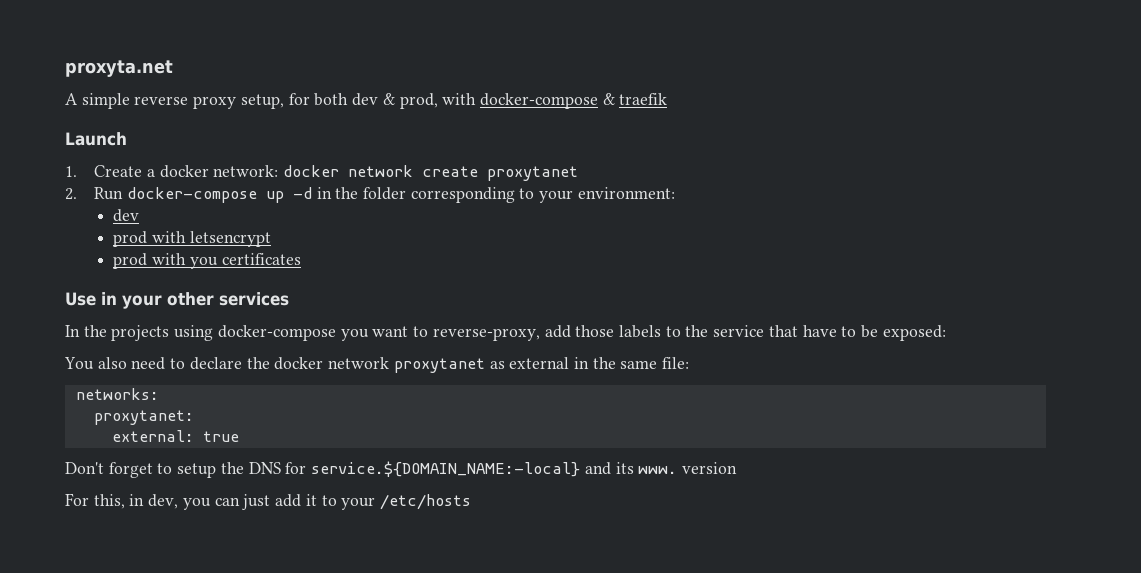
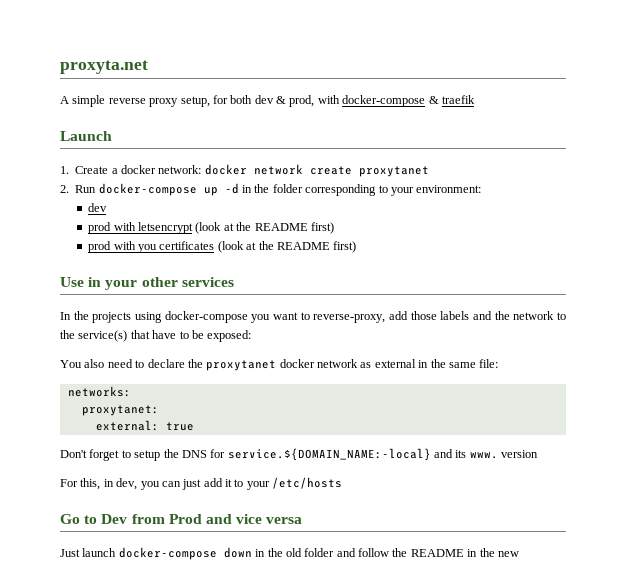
(271, 239) none -> [195,222,334,234] (look at the README first)
(301, 259) none -> [217,241,357,253] (look at the README first)
(661, 331) none -> [473,311,555,320] and the network
[713,325,765,337] service -> [78,330,128,342] service(s)
[274,357,485,373] docker network proxytanet -> [206,359,358,371] proxytanet docker network
(471, 502) none -> [60,514,303,524] [60,547,519,560] // Go to Dev from Prod and vice versa // Just launch docker-compose down in the old folder and follow the README in the new

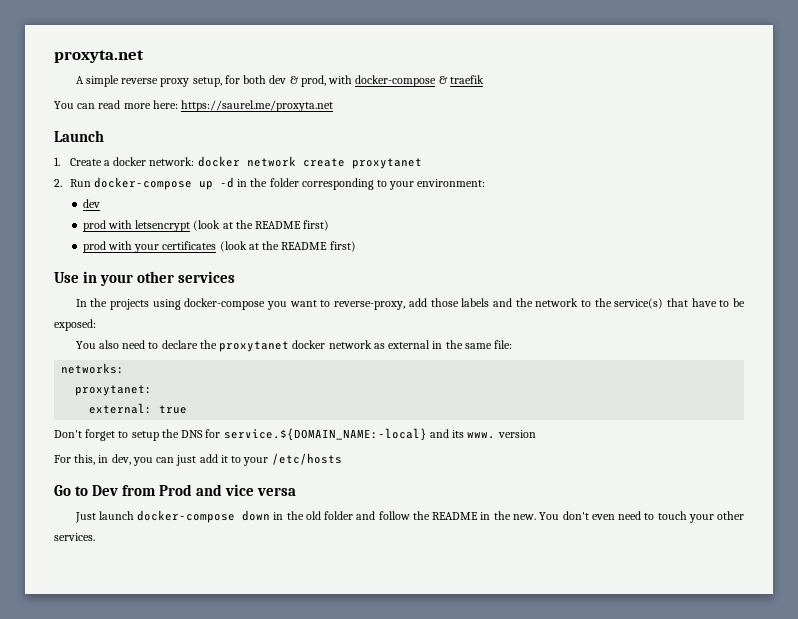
(475, 99) none -> [54,100,334,112] // You can read more here: https://saurel.me/proxyta.net
[138,244,158,253] you -> [134,244,160,253] your
[497,551,519,557] new -> [512,511,744,523] [54,533,95,541] new. You don't even need to touch your other services.

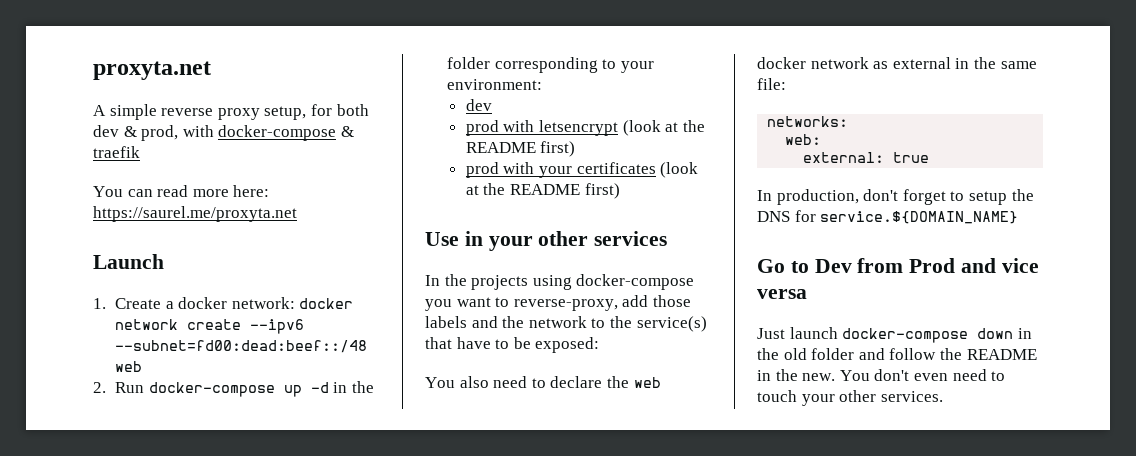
[351,158,422,169] proxytanet -> [250,319,305,334] [115,340,368,353] [115,361,143,372] --ipv6 --subnet=fd00:dead:beef::/48 web
[219,341,290,352] proxytanet -> [633,377,661,388] web
[75,385,153,396] proxytanet: -> [785,134,822,145] web:
[54,430,82,438] Don't -> [757,189,899,205] In production, don't
[223,428,536,441] [54,453,342,466] service.${DOMAIN_NAME:-local} and its www. version // For this, in dev, you can just add it to your /etc/hosts -> [820,211,1019,224] service.${DOMAIN_NAME}

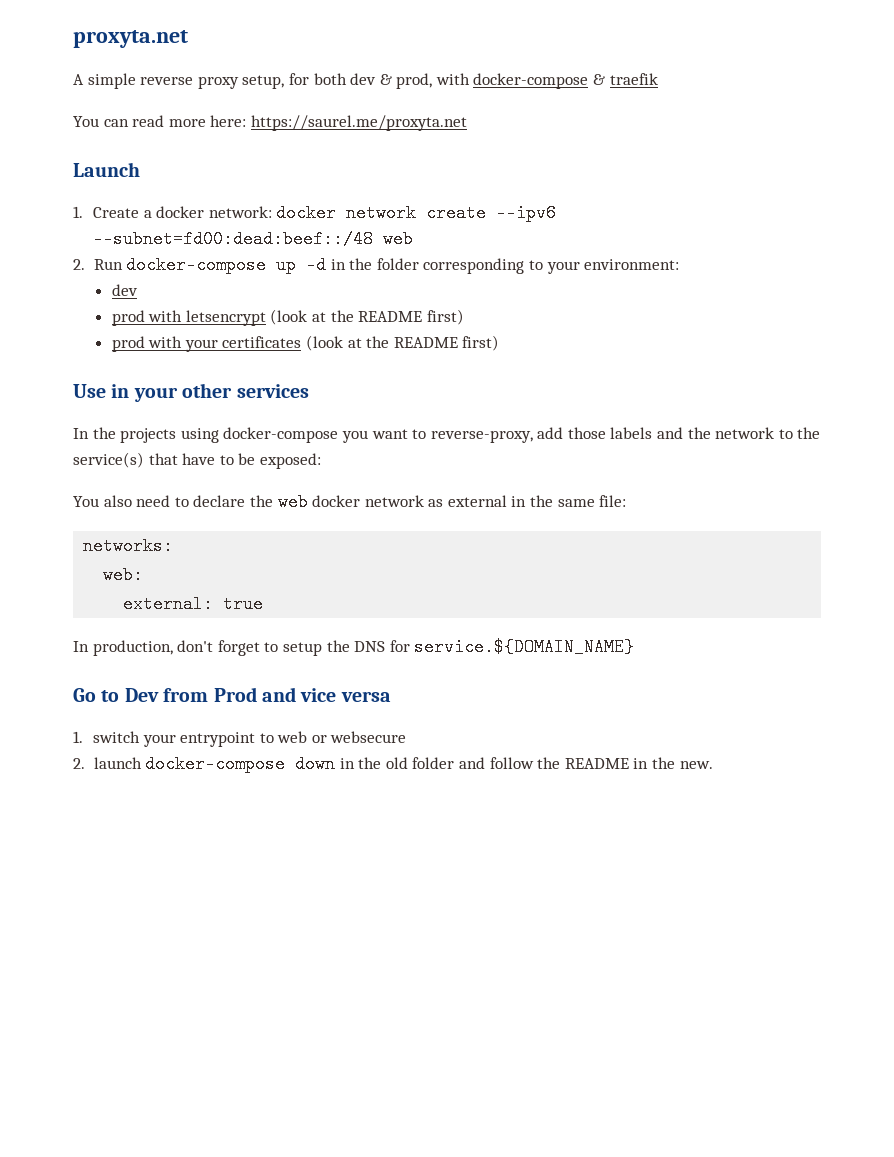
[757,328,785,339] Just -> [73,731,407,747] [73,758,85,769] 1. switch your entrypoint to web or websecure // 2.
[839,369,1006,381] [757,390,943,406] You don't even need to touch your other services. -> (713, 765) none

